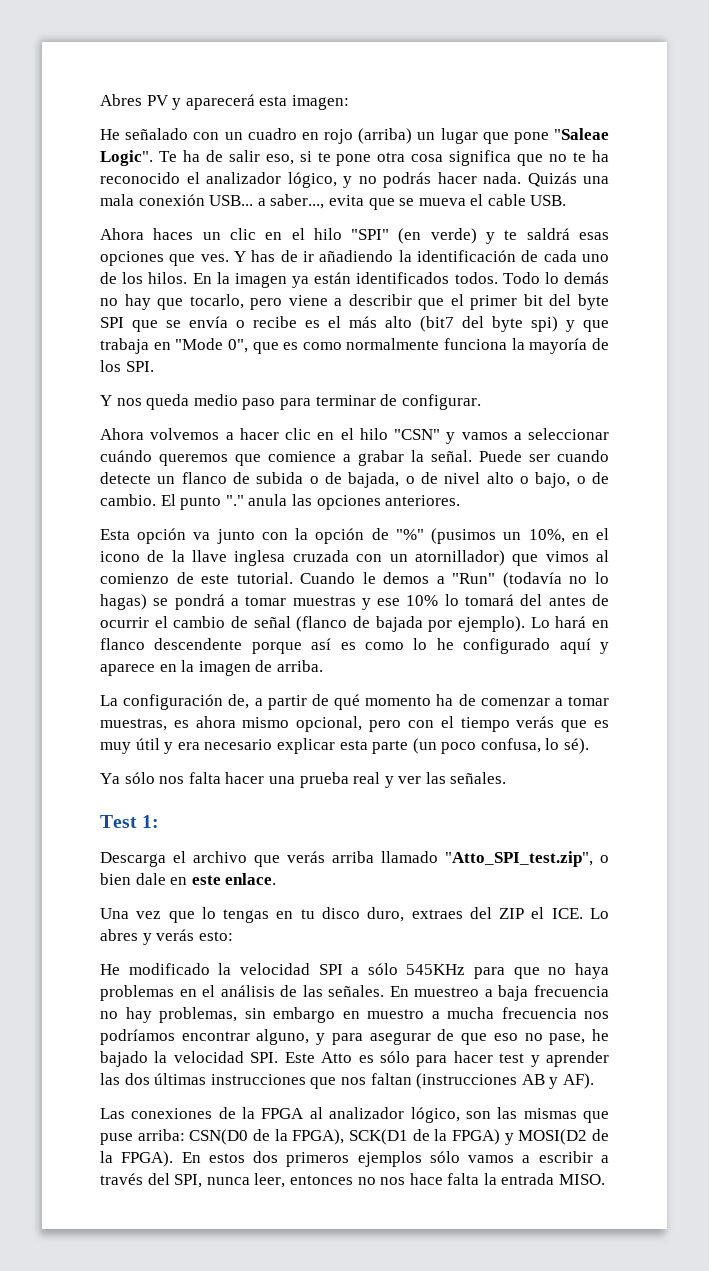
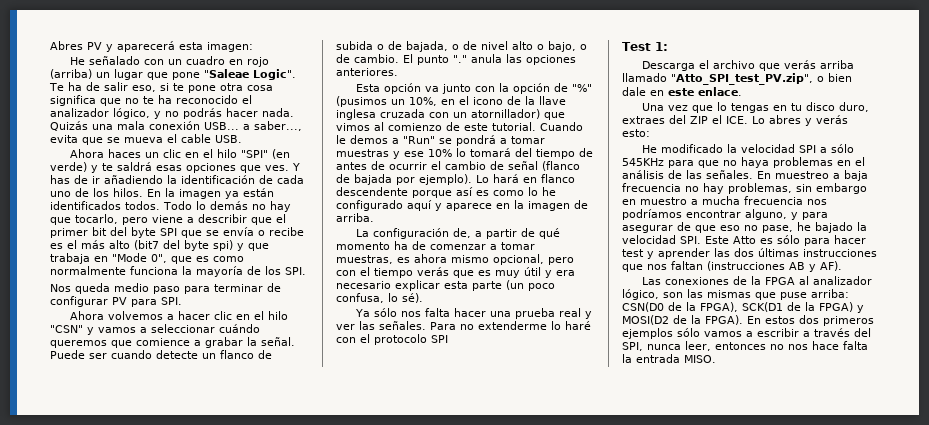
[100,395,142,406] Y nos -> [50,284,71,292] Nos
[401,394,481,410] configurar. -> [50,296,182,307] configurar PV para SPI.
[502,572,609,588] [100,594,147,610] (todavía no lo hagas) -> (435, 140) none
(543, 600) none -> [536,148,593,159] tiempo de
(507, 778) none -> [430,321,591,330] [336,334,448,345] Para no extenderme lo haré con el protocolo SPI
[445,851,593,867] "Atto_SPI_test.zip", -> [671,73,813,85] "Atto_SPI_test_PV.zip",

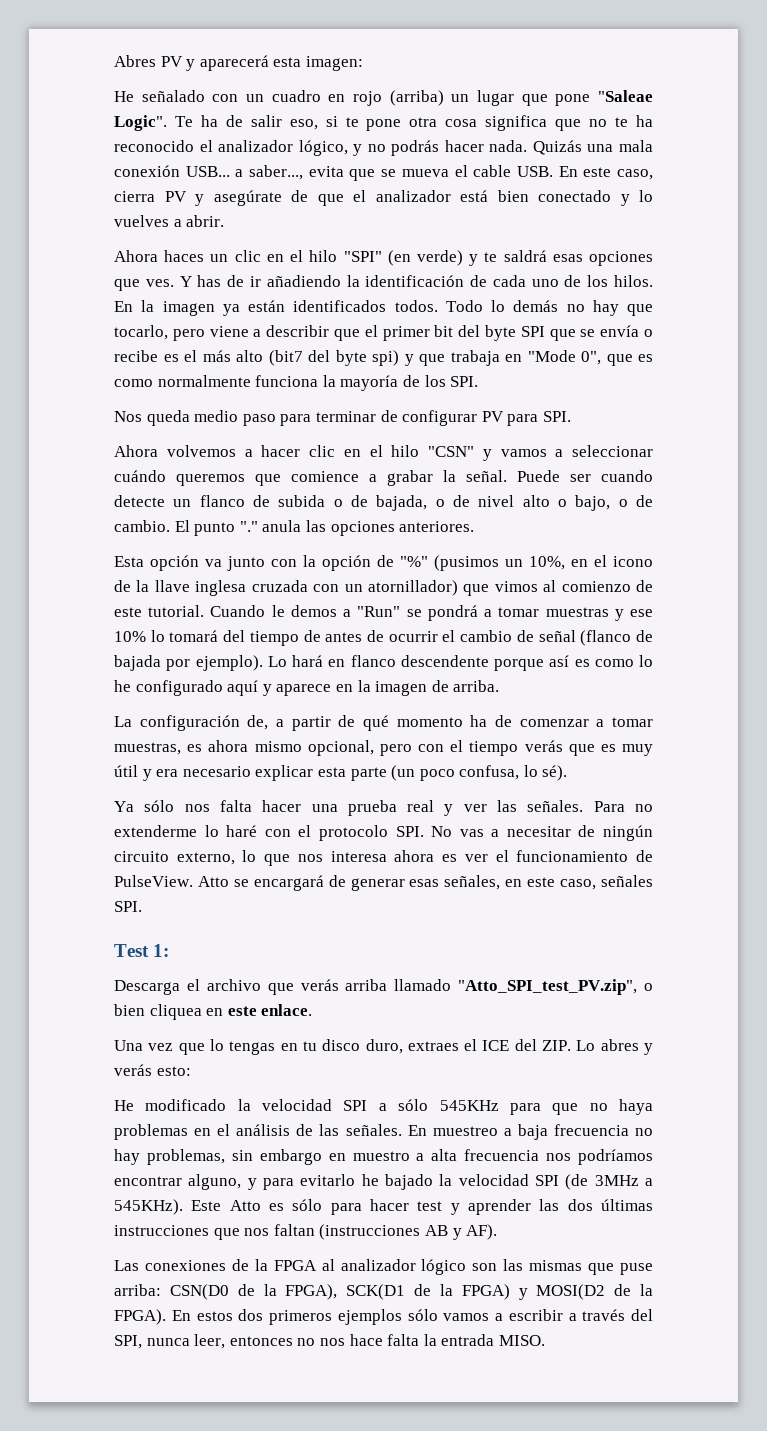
(242, 139) none -> [558,166,653,180] [114,190,653,206] [114,215,225,227] En este caso, cierra PV y asegúrate de que el analizador está bien conectado y lo vuelves a abrir.
[431,335,448,343] SPI -> [395,825,653,841] [114,850,654,866] [114,875,654,891] [114,901,142,912] SPI. No vas a necesitar de ningún circuito externo, lo que nos interesa ahora es ver el funcionamiento de PulseView. Atto se encargará de generar esas señales, en este caso, señales SPI.
[622,87,646,96] dale -> [149,1004,202,1020] cliquea
[669,115,748,124] del ZIP el ICE. -> [464,1039,572,1051] el ICE del ZIP.
[702,196,740,205] mucha -> [431,1149,458,1161] alta
[622,222,867,233] [622,235,701,244] asegurar de que eso no pase, he bajado la velocidad SPI. -> [300,1174,653,1190] [114,1199,183,1215] evitarlo he bajado la velocidad SPI (de 3MHz a 545KHz).
[622,289,659,300] lógico, -> [421,1259,467,1275] lógico

